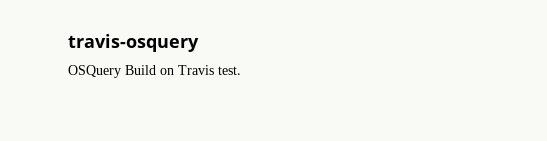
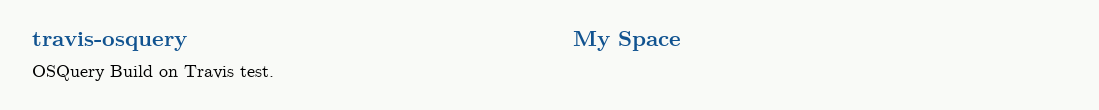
(241, 70) none -> [573,31,681,51] // My Space

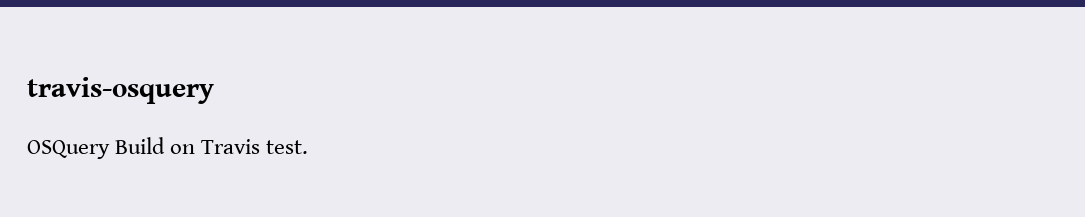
[573,31,681,51] // My Space -> (309, 147) none

